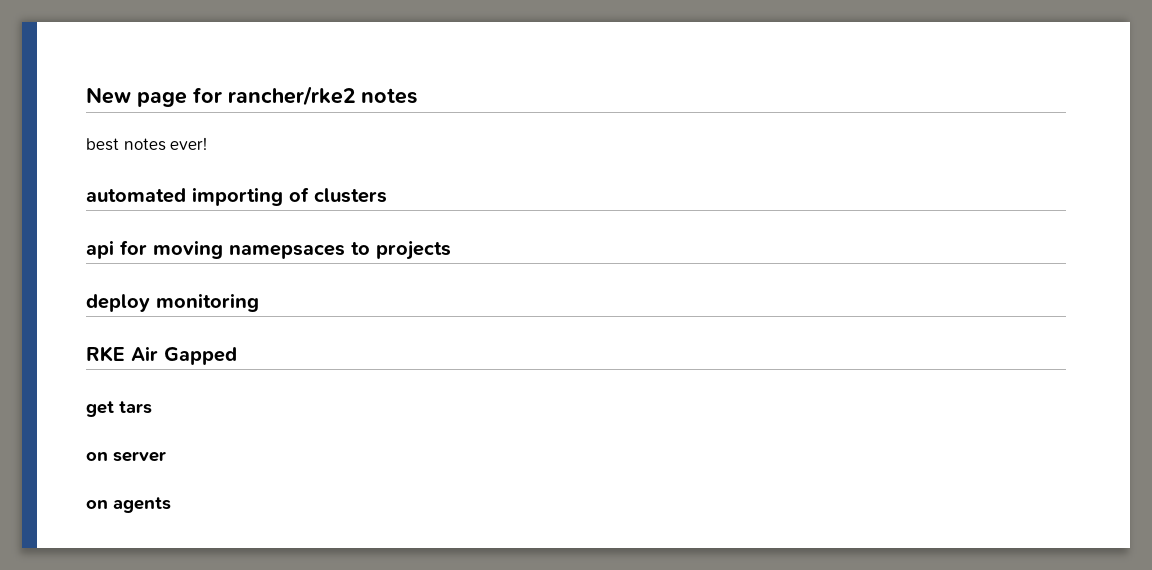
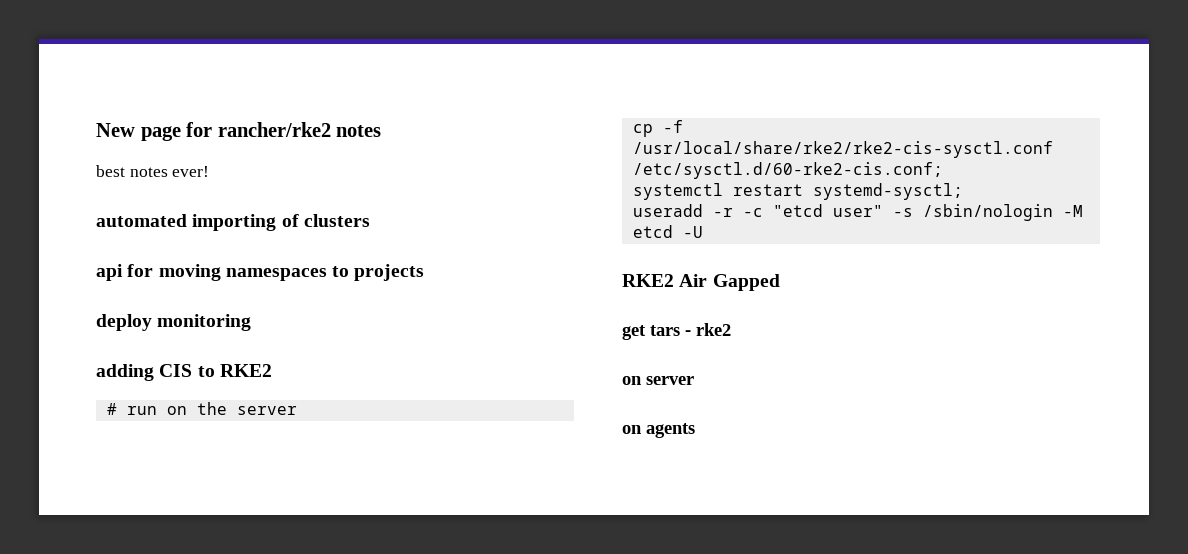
[229,244,345,259] namepsaces -> [225,268,327,281] namespaces
[86,346,125,362] RKE -> [96,364,272,381] [106,402,297,415] [632,120,683,137] [632,141,1053,158] [632,162,943,179] [632,183,963,200] [632,204,1083,221] [632,225,703,238] [622,274,674,287] adding CIS to RKE2 // # run on the server // cp -f /usr/local/share/rke2/rke2-cis-sysctl.conf /etc/sysctl.d/60-rke2-cis.conf; // systemctl restart systemd-sysctl; // useradd -r -c "etcd user" -s /sbin/nologin -M etcd -U // RKE2
(152, 407) none -> [685,323,731,336] - rke2

